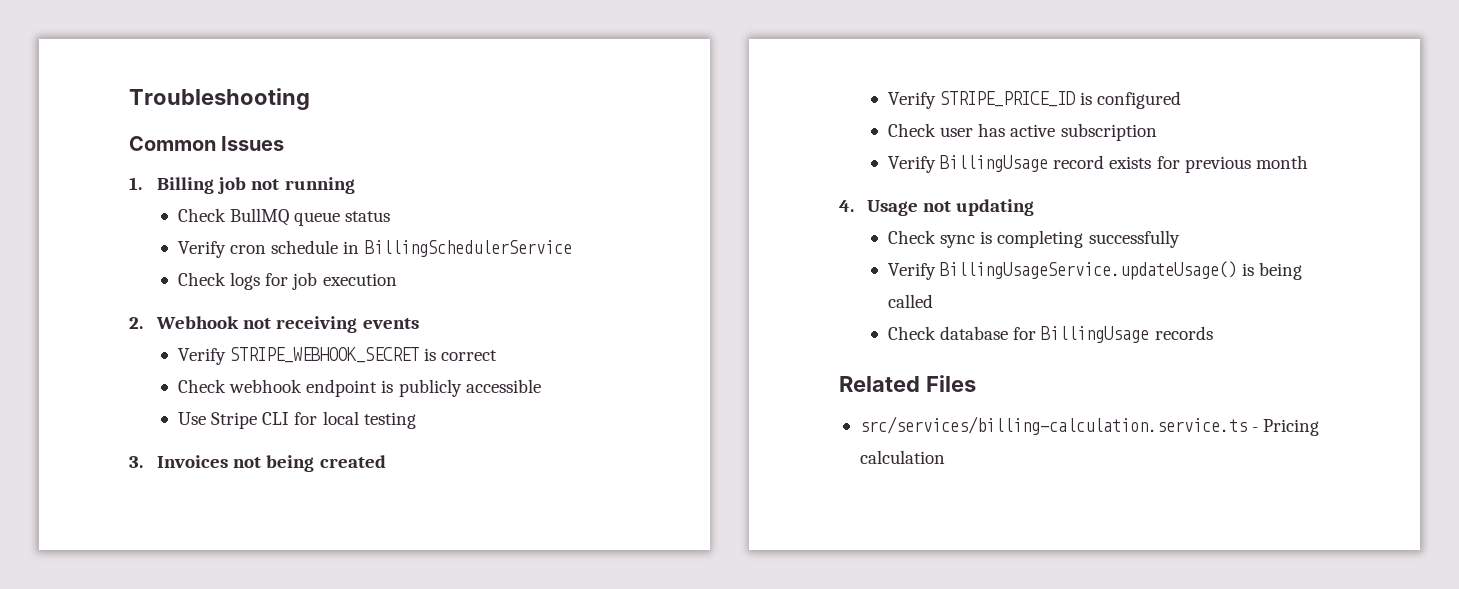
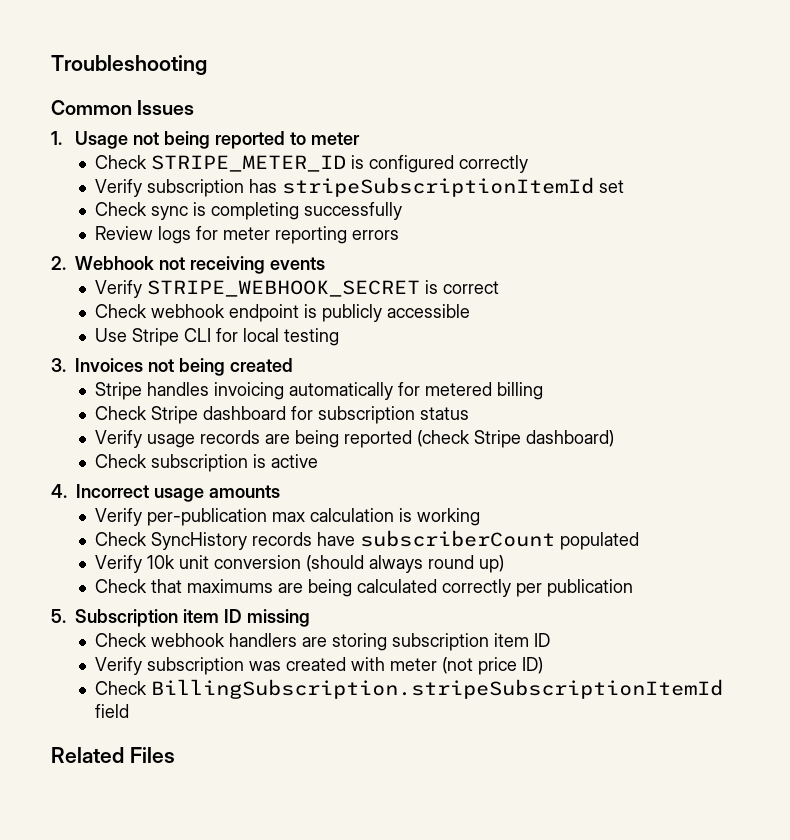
[157,177,355,194] [178,208,391,226] [178,240,572,258] [178,272,397,290] Billing job not running // Check BullMQ queue status // Verify cron schedule in BillingSchedulerService // Check logs for job execution -> [75,131,361,149] [94,155,528,173] [94,177,624,197] [94,202,402,220] [94,226,399,244] Usage not being reported to meter // Check STRIPE_METER_ID is configured correctly // Verify subscription has stripeSubscriptionItemId set // Check sync is completing successfully // Review logs for meter reporting errors
[888,91,1182,109] [888,123,1157,141] [888,155,1308,173] [839,199,1035,216] [888,230,1180,248] [888,261,1303,280] [888,294,934,308] [888,326,1213,343] [839,375,976,392] [859,416,1320,436] [859,450,945,464] Verify STRIPE_PRICE_ID is configured // Check user has active subscription // Verify BillingUsage record exists for previous month // 4. Usage not updating // Check sync is completing successfully // Verify BillingUsageService.updateUsage() is being called // Check database for BillingUsage records // Related Files // src/services/billing-calculation.service.ts - Pricing calculation -> [94,382,543,400] [94,406,469,424] [94,430,614,448] [94,454,318,472] [51,484,280,502] [94,508,480,526] [94,530,639,550] [94,555,504,573] [94,579,633,597] [51,609,311,627] [94,633,550,651] [94,657,543,675] [94,679,723,699] [94,704,129,718] [51,747,175,763] Stripe handles invoicing automatically for metered billing // Check Stripe dashboard for subscription status // Verify usage records are being reported (check Stripe dashboard) // Check subscription is active // 4. Incorrect usage amounts // Verify per-publication max calculation is working // Check SyncHistory records have subscriberCount populated // Verify 10k unit conversion (should always round up) // Check that maximums are being calculated correctly per publication // 5. Subscription item ID missing // Check webhook handlers are storing subscription item ID // Verify subscription was created with meter (not price ID) // Check BillingSubscription.stripeSubscriptionItemId field // Related Files

